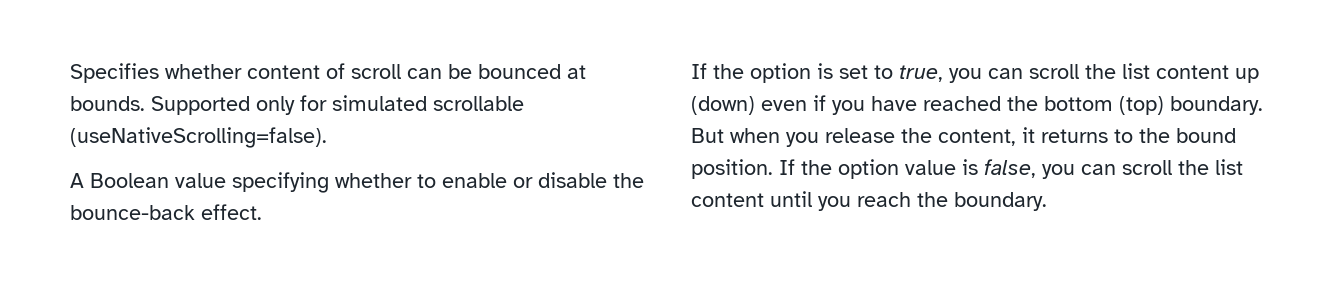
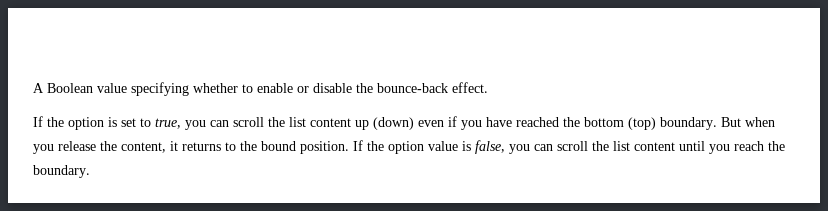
[70,63,586,83] [70,95,524,115] [70,127,327,148] Specifies whether content of scroll can be bounced at bounds. Supported only for simulated scrollable (useNativeScrolling=false). // -> (33, 88) none

